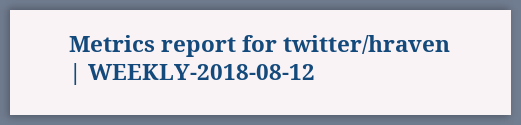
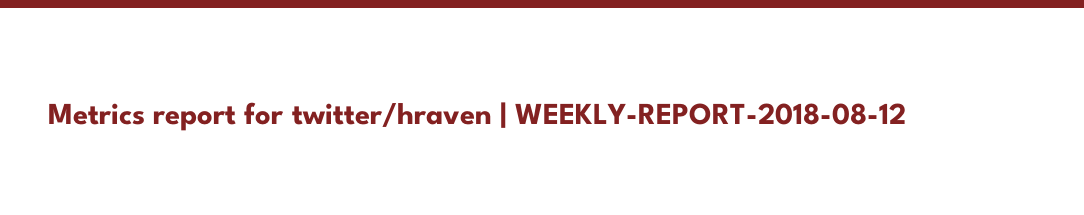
[88,64,316,80] WEEKLY-2018-08-12 -> [515,103,907,125] WEEKLY-REPORT-2018-08-12

